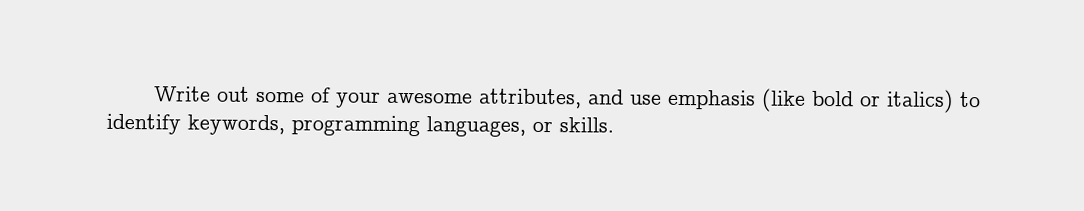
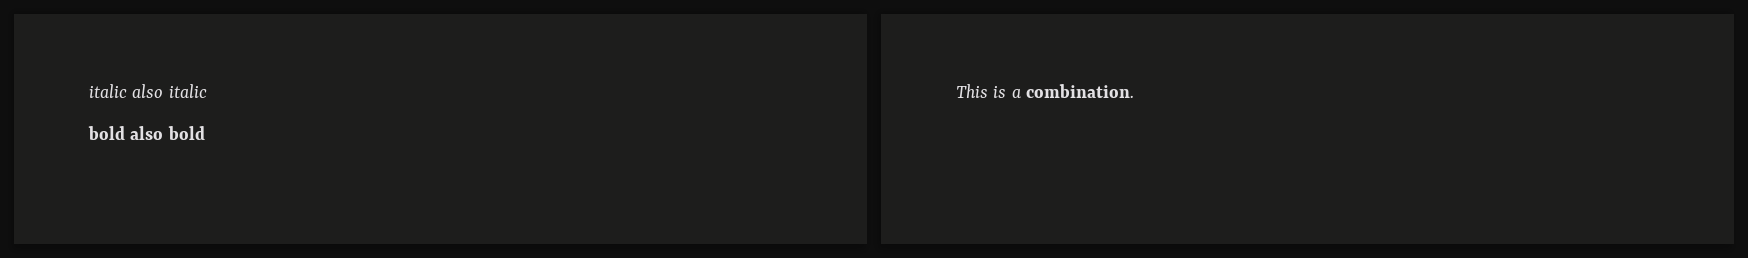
[153,86,981,113] [106,113,614,137] Write out some of your awesome attributes, and use emphasis (like bold or italics) to identify keywords, programming languages, or skills. -> [89,84,207,98] [88,126,205,140] [956,84,1135,98] italic also italic // bold also bold // This is a combination.

